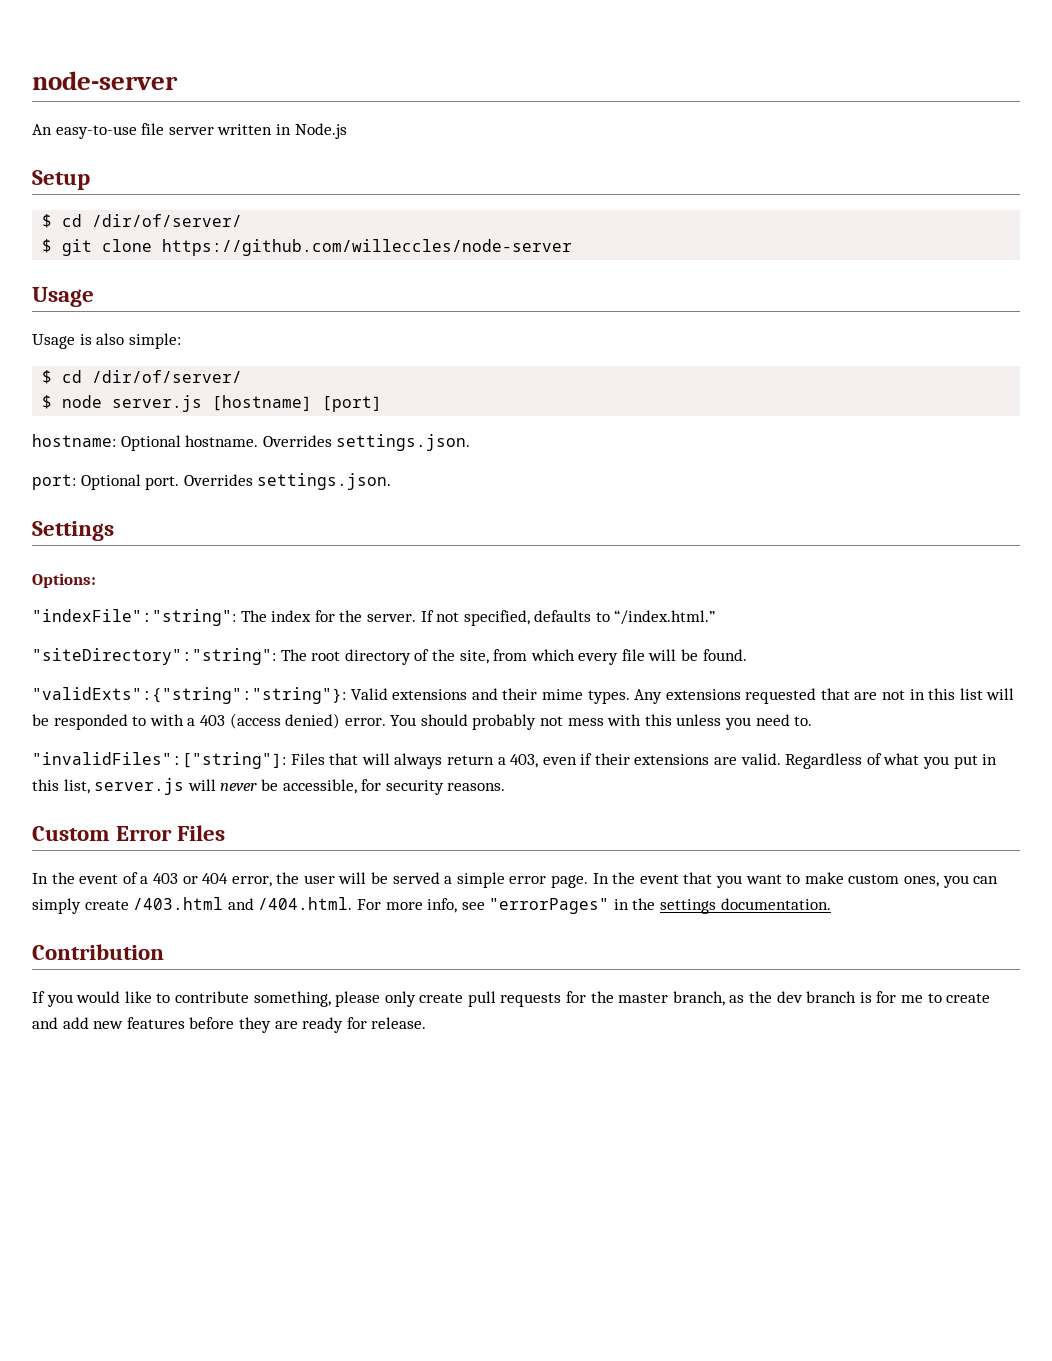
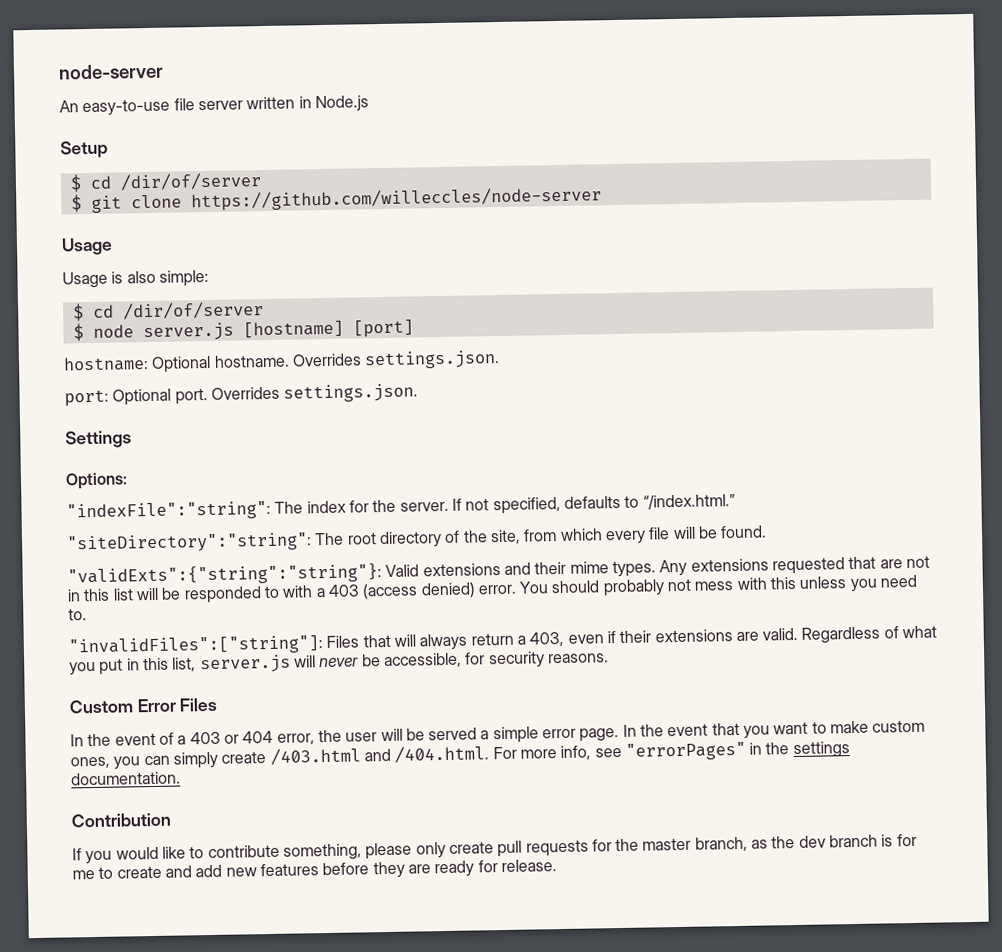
[92,214,243,227] /dir/of/server/ -> [119,172,262,191] /dir/of/server
[92,370,243,383] /dir/of/server/ -> [121,301,264,320] /dir/of/server

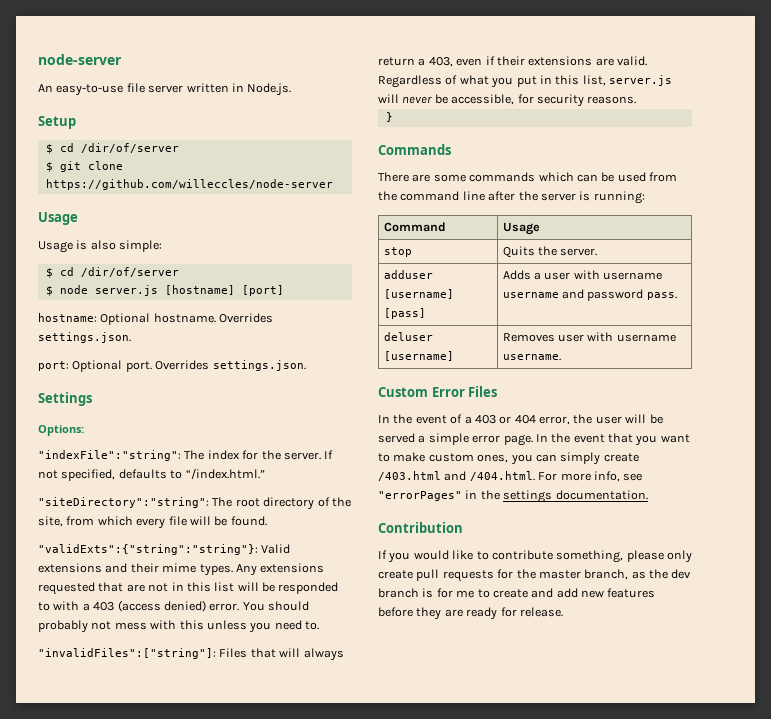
[314,95,369,113] Node.js -> [247,83,292,96] Node.js.
(609, 658) none -> [385,112,393,122] [378,144,451,155] [378,172,677,182] [378,191,645,204] [383,222,446,232] [502,222,540,235] [383,247,412,257] [502,246,598,258] [383,270,433,279] [383,289,454,299] [383,308,426,319] [502,270,663,280] [502,289,677,301] [383,332,433,341] [383,351,454,361] [502,332,676,342] [502,354,561,361] // } // Commands // There are some commands which can be used from the command line after the server is running: // Command | Usage // stop | Quits the server. // adduser [username] [pass] | Adds a user with username username and password pass. // deluser [username] | Removes user with username username.

